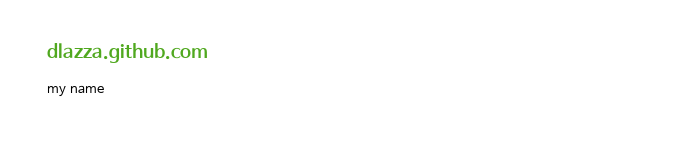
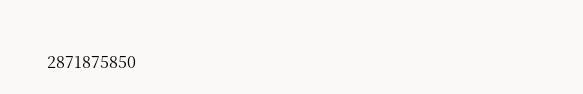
[47,43,208,63] [47,85,104,97] dlazza.github.com // my name -> [47,56,136,68] 2871875850

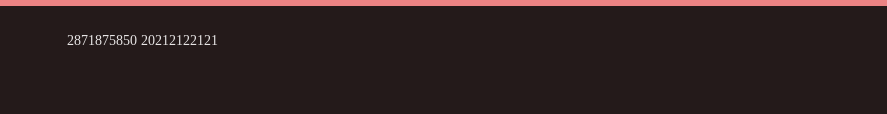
(136, 62) none -> [141,35,218,45] 20212122121

